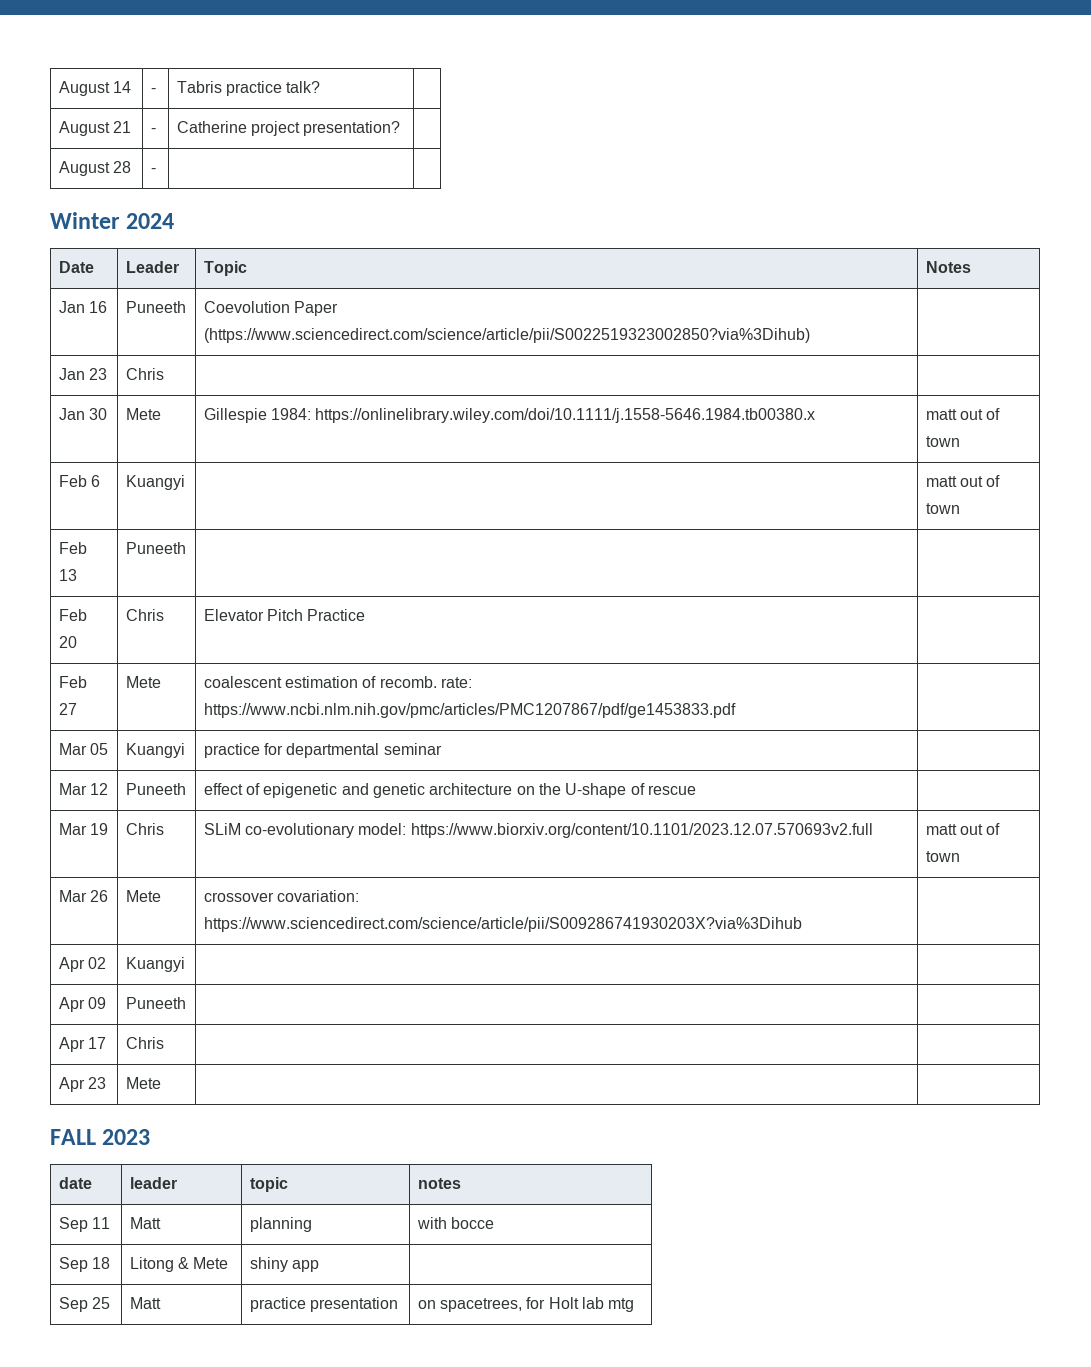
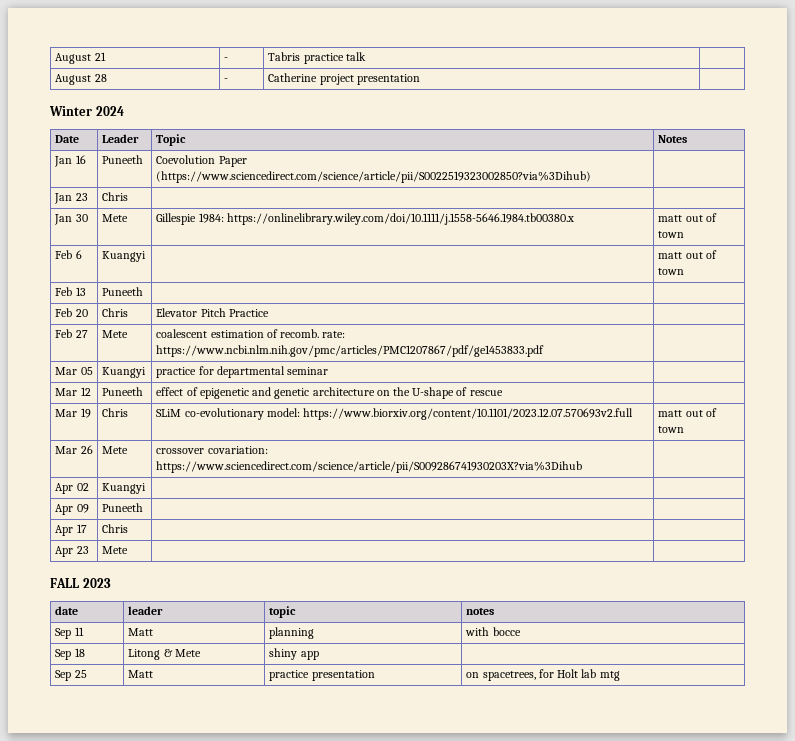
[58,81,132,96] August 14 -> [55,52,106,64] August 21
[286,81,321,93] [58,121,132,136] [150,128,156,133] [176,121,401,136] talk? | // August 21 | - | Catherine project presentation? -> [345,52,366,61] talk
(156, 170) none -> [268,73,420,85] Catherine project presentation

